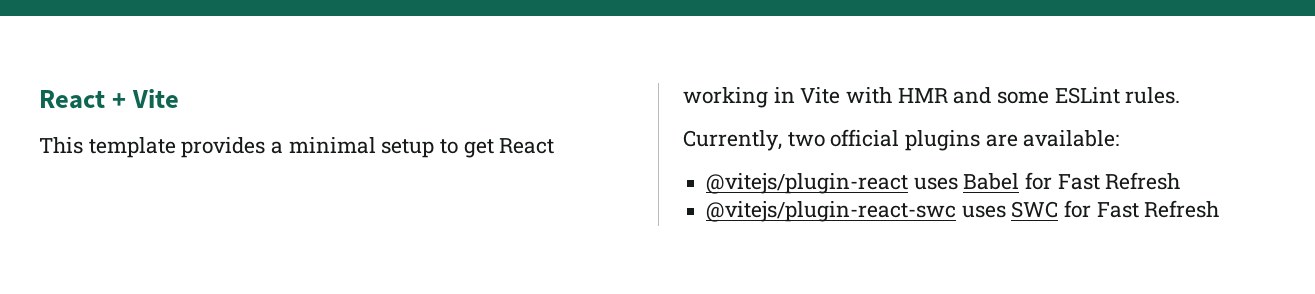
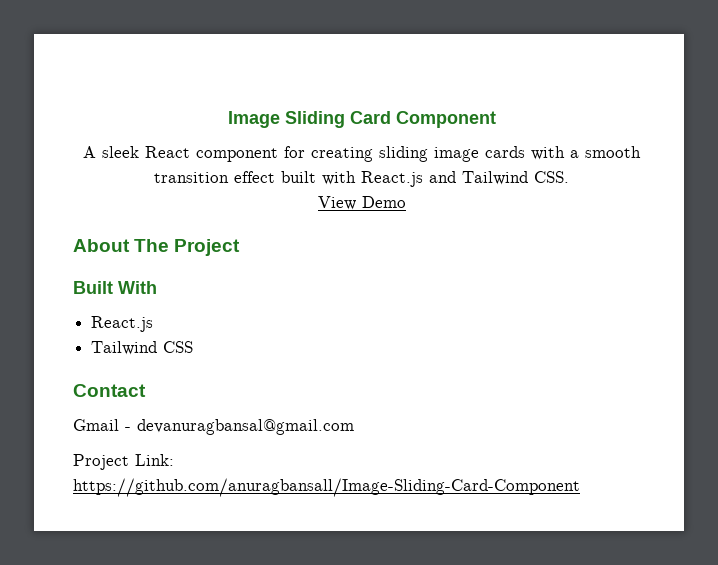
[39,89,180,109] [39,137,555,158] [683,87,1181,108] [683,129,1120,151] [706,172,1181,194] [706,200,1220,222] React + Vite // This template provides a minimal setup to get React working in Vite with HMR and some ESLint rules. // Currently, two official plugins are available: // @vitejs/plugin-react uses Babel for Fast Refresh // @vitejs/plugin-react-swc uses SWC for Fast Refresh -> [227,111,496,128] [83,146,641,162] [154,171,569,187] [317,196,406,210] [73,239,241,256] [73,281,157,294] [91,316,154,332] [91,341,194,355] [73,384,146,397] [73,419,354,435] [73,454,174,470] [73,478,580,497] Image Sliding Card Component // A sleek React component for creating sliding image cards with a smooth transition effect built with React.js and Tailwind CSS. // View Demo // About The Project // Built With // React.js // Tailwind CSS // Contact // Gmail - devanuragbansal@gmail.com // Project Link: https://github.com/anuragbansall/Image-Sliding-Card-Component

